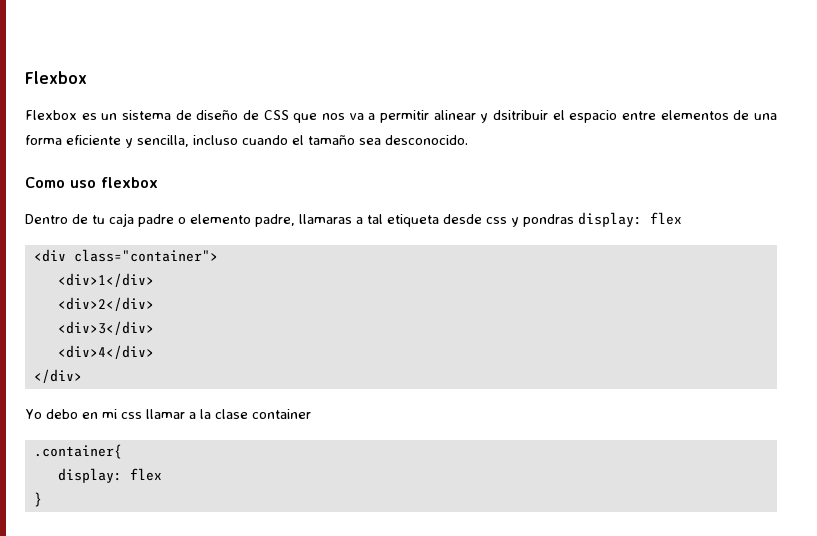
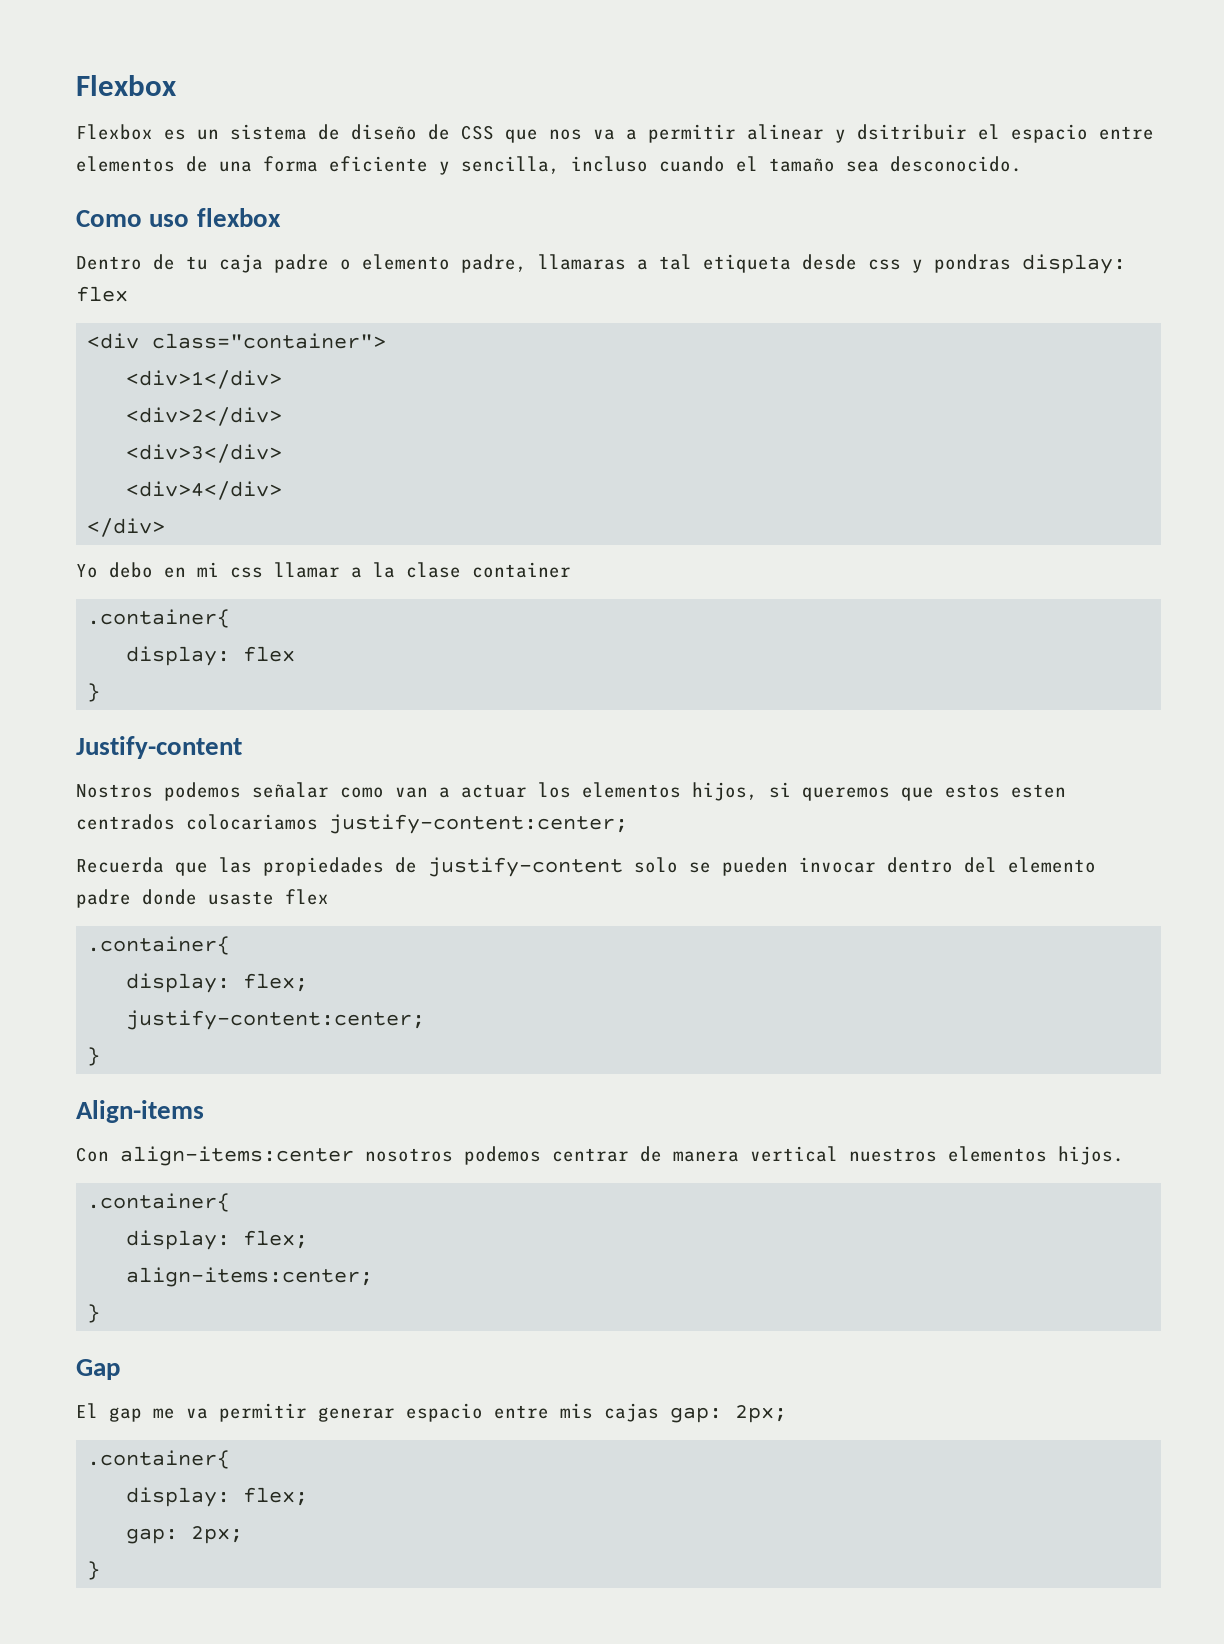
(42, 499) none -> [76,736,242,759] [76,782,1066,801] [76,814,628,834] [76,857,1096,877] [76,889,329,908] [87,936,231,955] [126,973,309,993] [126,1010,426,1030] [87,1047,101,1066] [76,1100,204,1123] [76,1146,1124,1166] [87,1193,231,1212] [126,1230,309,1250] [126,1267,374,1287] [87,1304,101,1323] [76,1359,120,1380] [76,1403,787,1423] [87,1450,231,1469] [126,1487,309,1507] [126,1526,244,1544] [87,1561,101,1580] // Justify-content // Nostros podemos señalar como van a actuar los elementos hijos, si queremos que estos esten centrados colocariamos justify-content:center; // Recuerda que las propiedades de justify-content solo se pueden invocar dentro del elemento padre donde usaste flex // .container{ // display: flex; // justify-content:center; // } // Align-items // Con align-items:center nosotros podemos centrar de manera vertical nuestros elementos hijos. // .container{ // display: flex; // align-items:center; // } // Gap // El gap me va permitir generar espacio entre mis cajas gap: 2px; // .container{ // display: flex; // gap: 2px; // }

